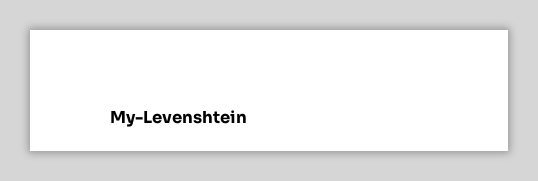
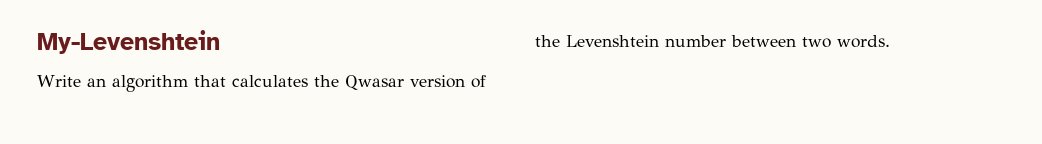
(247, 118) none -> [37,75,486,92] [535,35,890,48] // Write an algorithm that calculates the Qwasar version of the Levenshtein number between two words.

